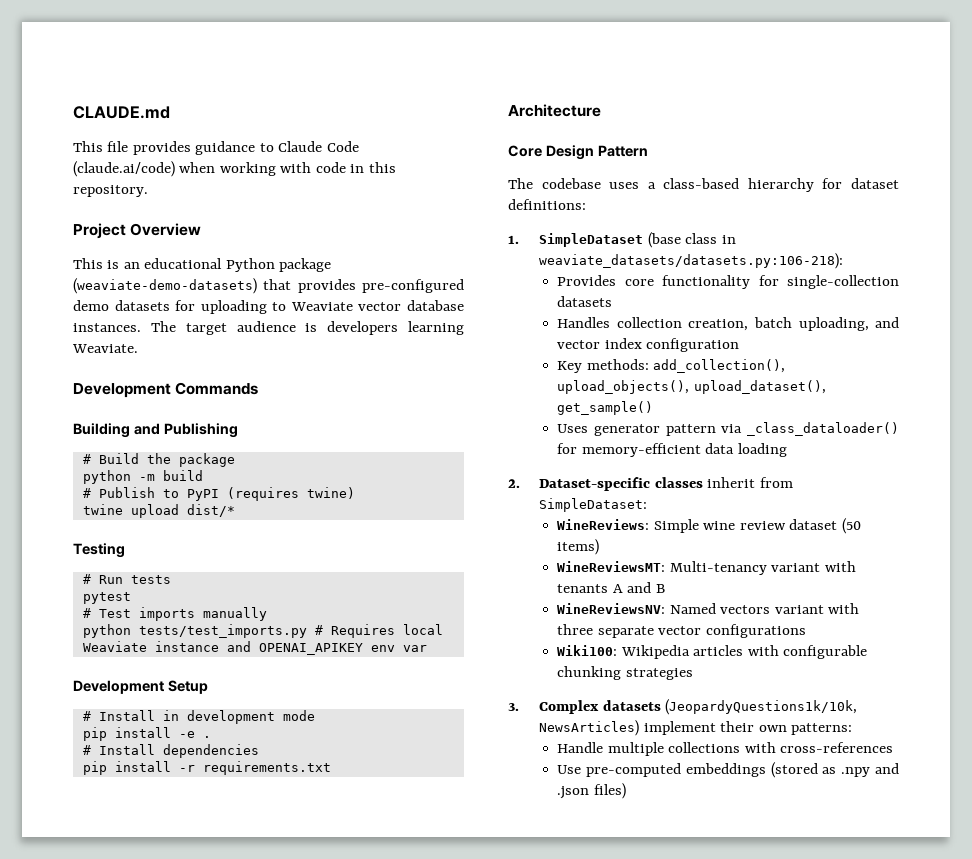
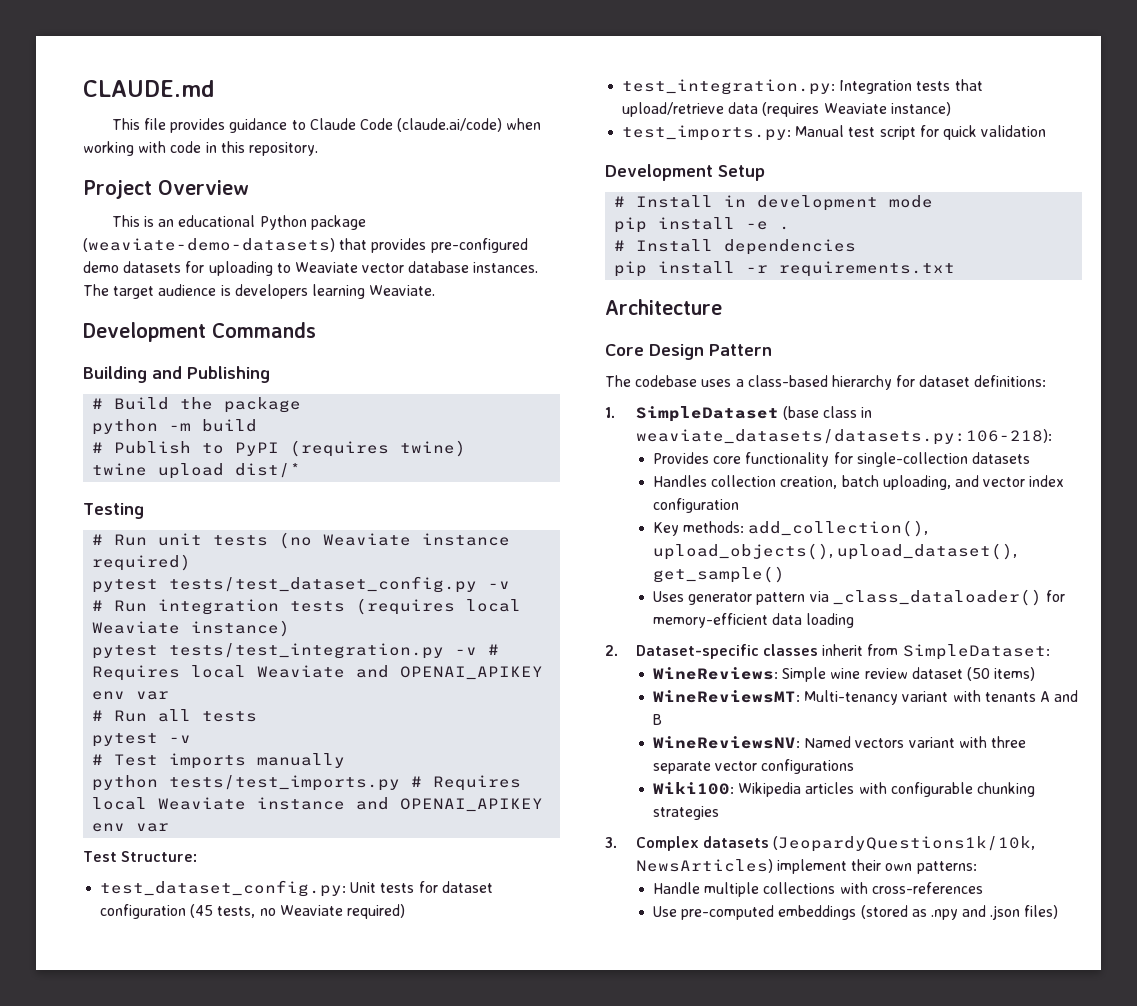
(123, 579) none -> [158,532,511,549] [92,554,192,571] [92,576,511,593] [92,598,522,615] [92,620,291,637] [92,643,500,659] [92,665,544,681] [92,691,170,700] [92,709,192,722] unit tests (no Weaviate instance required) // pytest tests/test_dataset_config.py -v // # Run integration tests (requires local Weaviate instance) // pytest tests/test_integration.py -v # Requires local Weaviate and OPENAI_APIKEY env var // # Run all
(131, 598) none -> [169,735,192,743] -v
(427, 648) none -> [83,851,198,862] [100,880,493,897] [100,904,405,919] [622,79,983,95] [622,102,951,117] [622,125,1047,141] // Test Structure: // test_dataset_config.py: Unit tests for dataset configuration (45 tests, no Weaviate required) // test_integration.py: Integration tests that upload/retrieve data (requires Weaviate instance) // test_imports.py: Manual test script for quick validation

